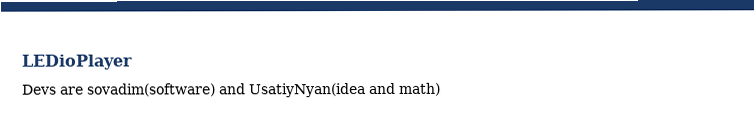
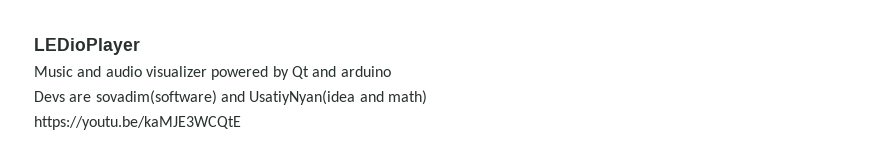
(133, 62) none -> [34,66,391,80] // Music and audio visualizer powered by Qt and arduino
(441, 89) none -> [34,116,241,130] // https://youtu.be/kaMJE3WCQtE

